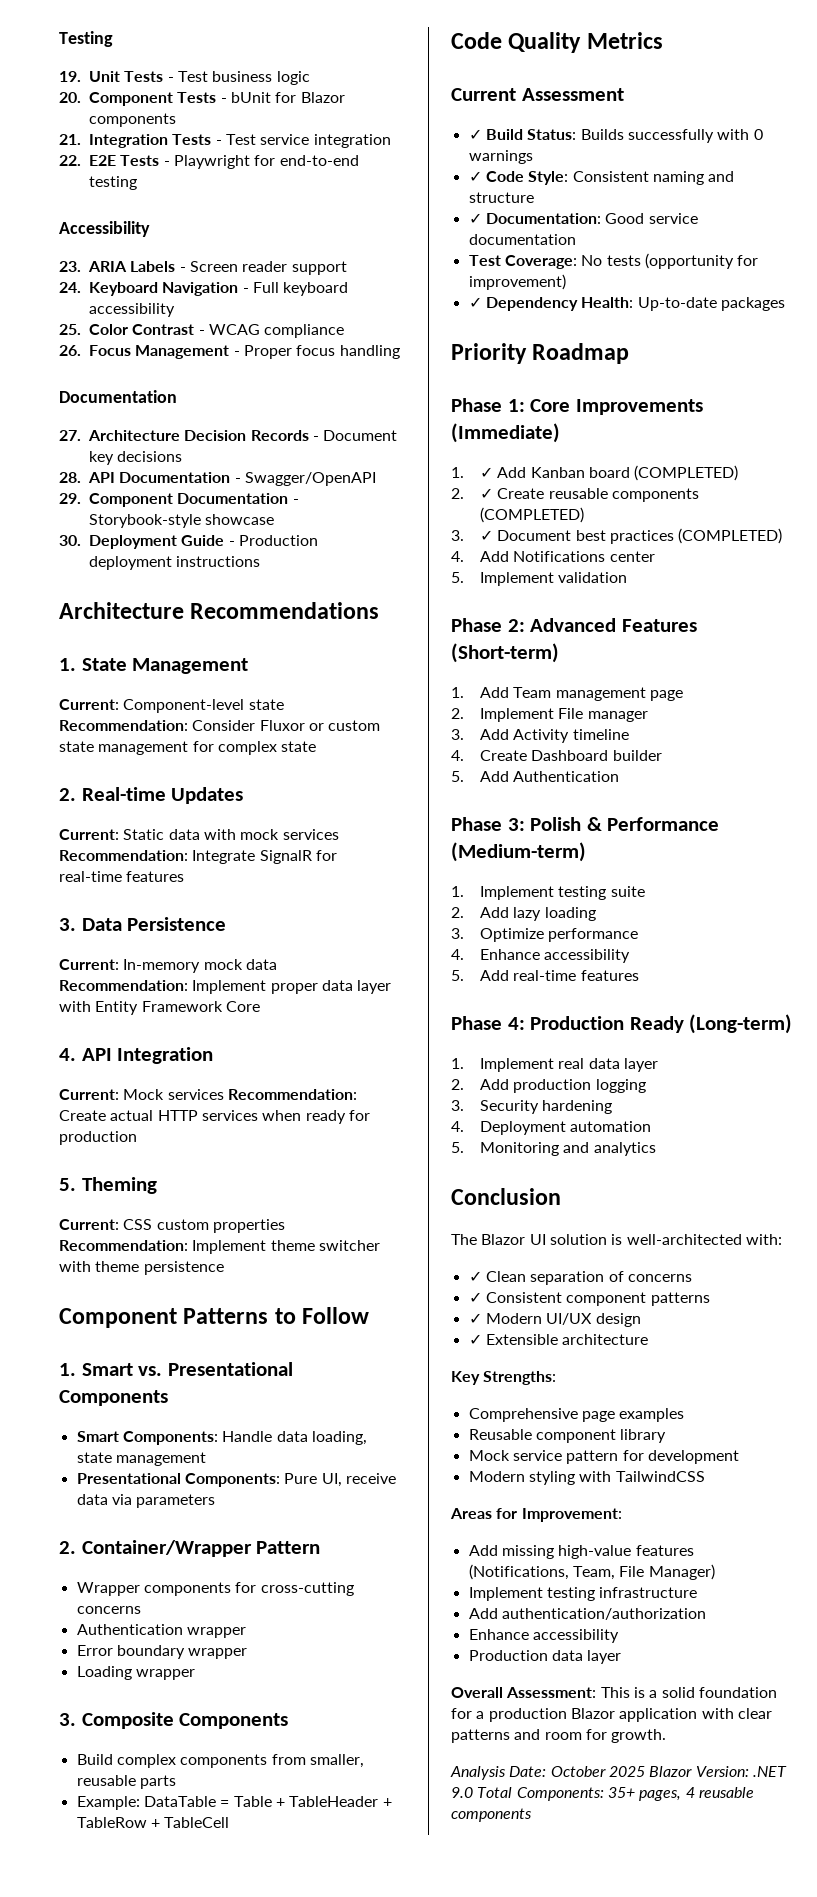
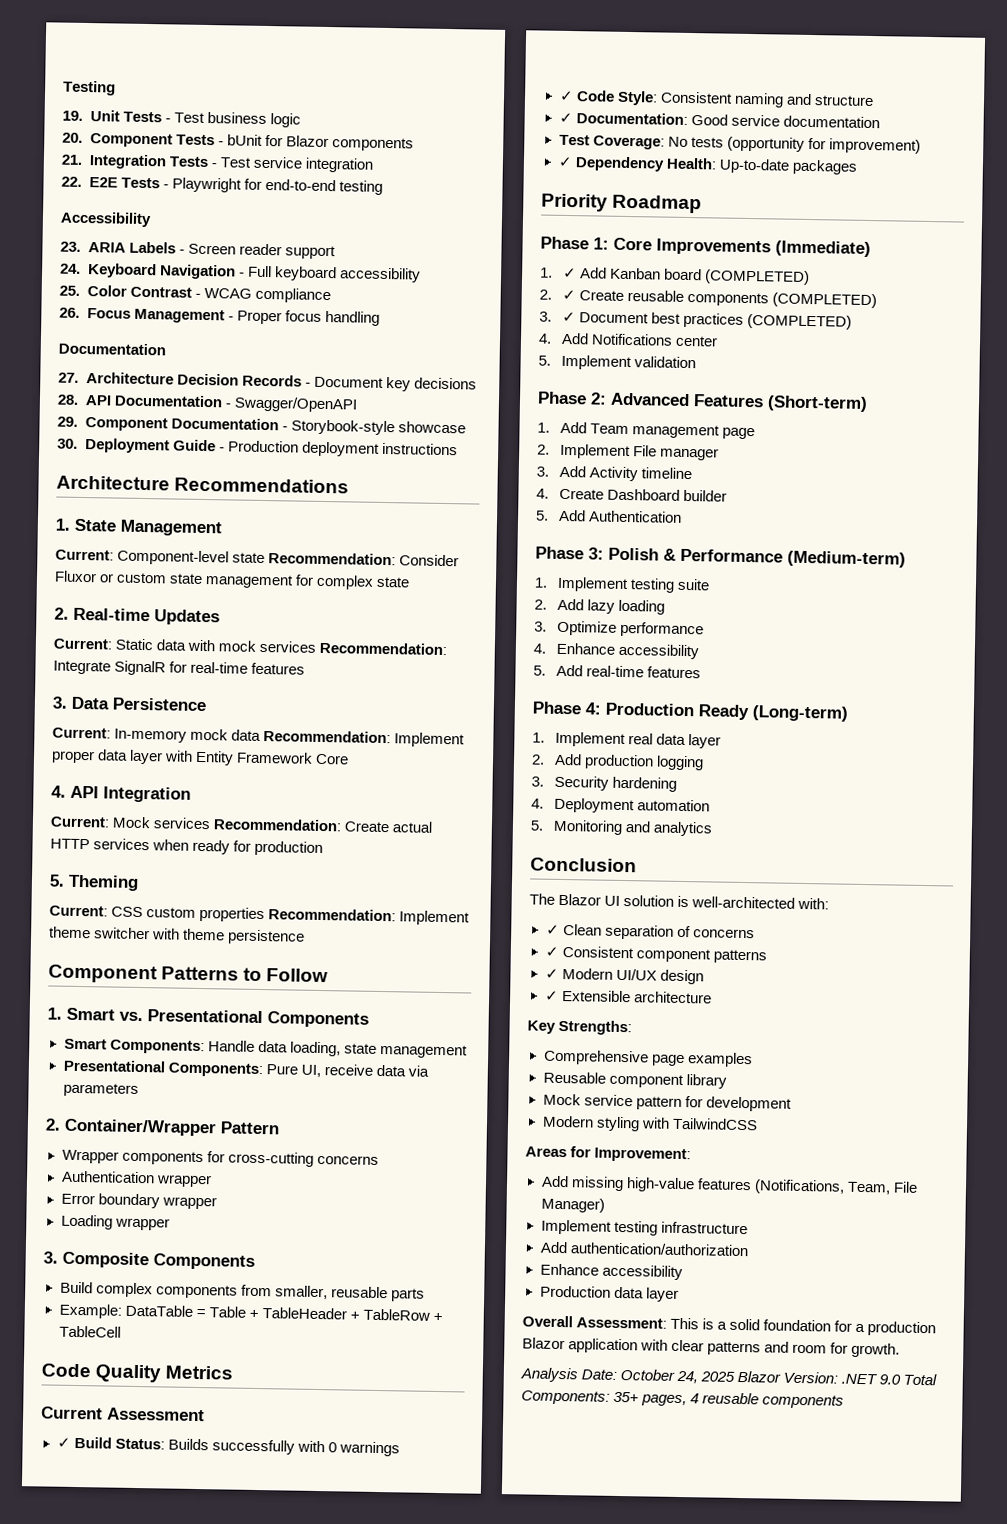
(606, 1771) none -> [676,1370,699,1384] 24,

